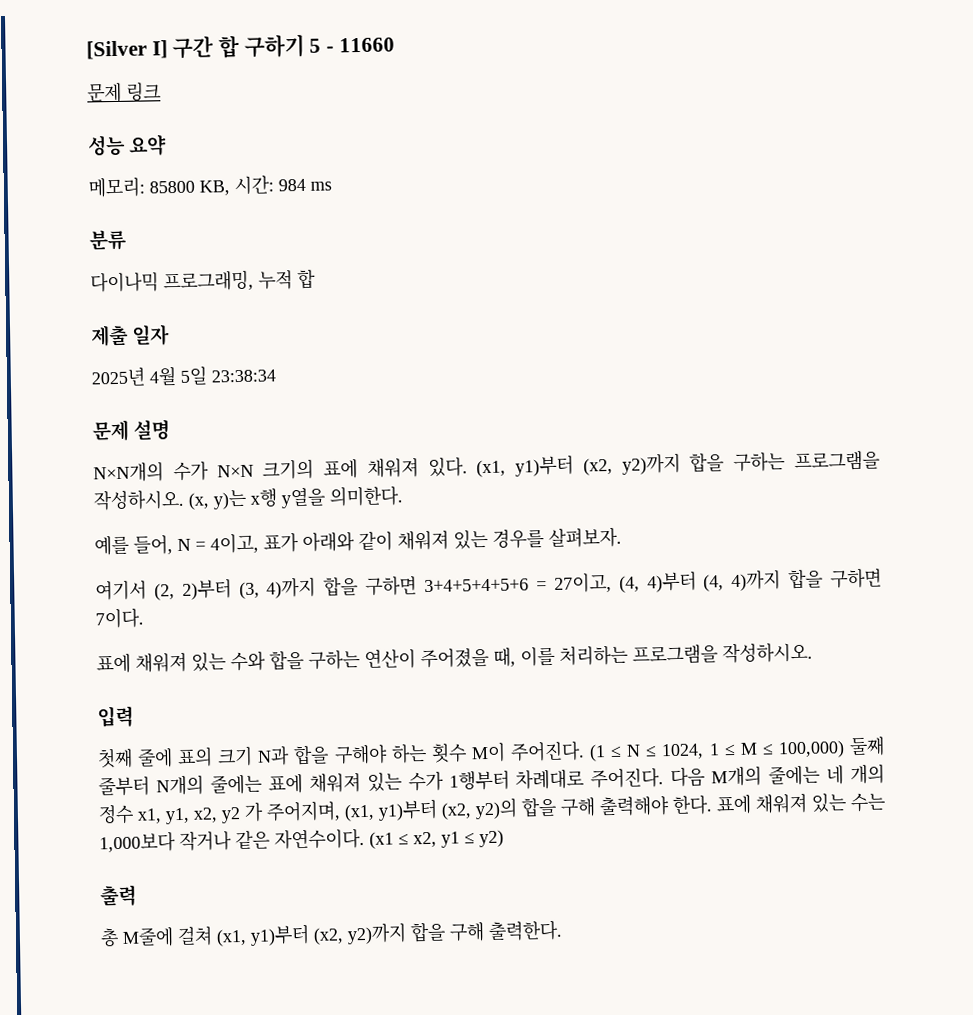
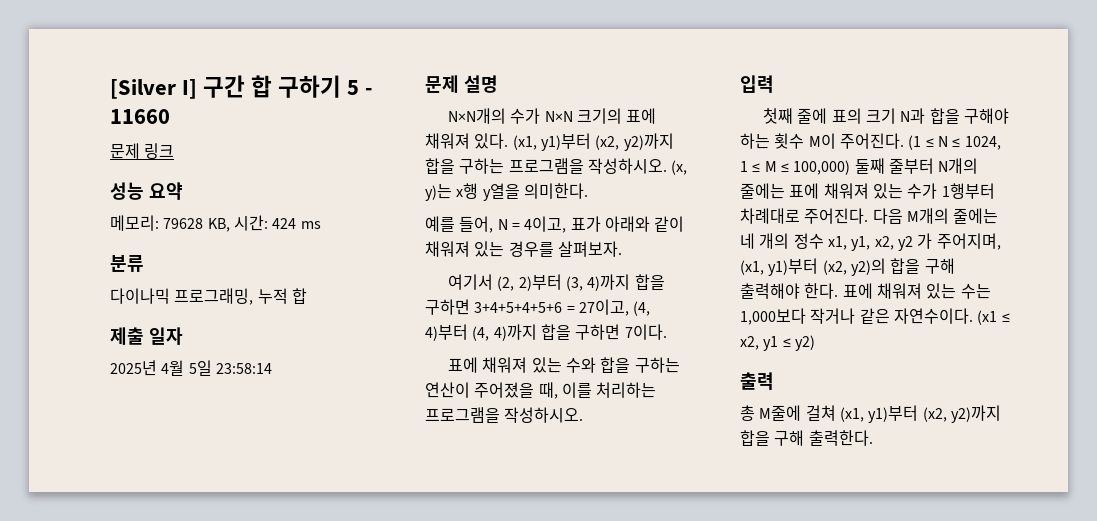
[149,180,195,194] 85800 -> [163,218,204,229] 79628
[278,178,306,192] 984 -> [272,218,297,229] 424
[211,369,276,383] 23:38:34 -> [215,363,272,374] 23:58:14

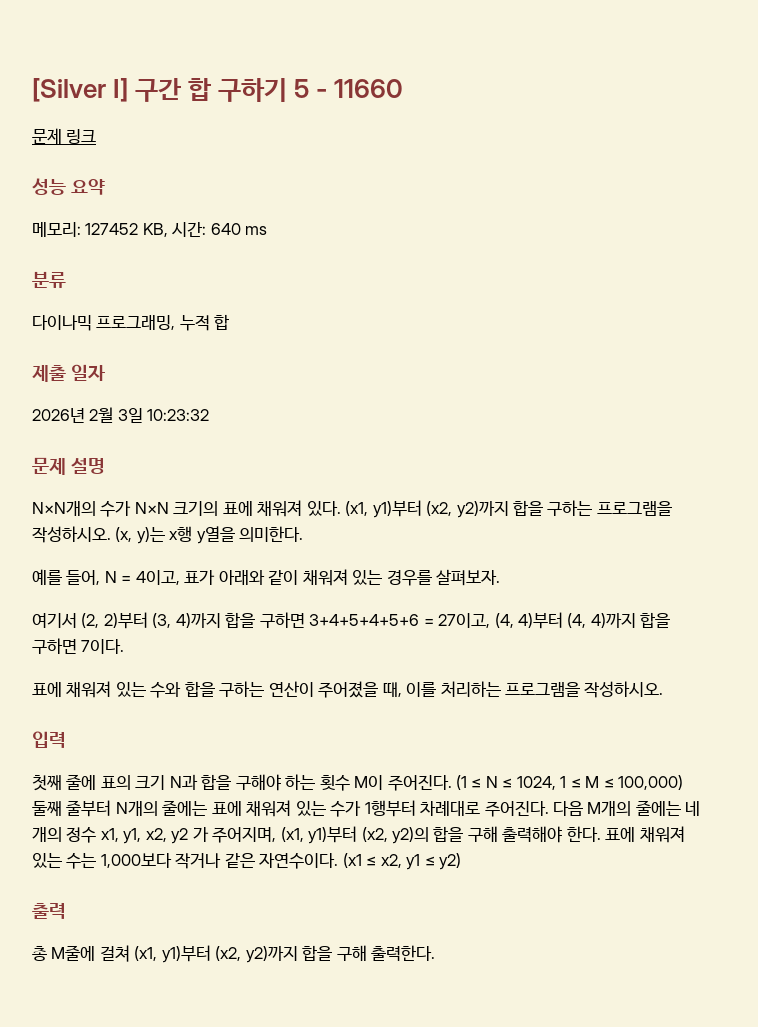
[163,218,204,229] 79628 -> [85,223,139,235] 127452
[272,218,297,229] 424 -> [210,223,241,235] 640
[110,360,272,376] 2025년 4월 5일 23:58:14 -> [32,407,210,423] 2026년 2월 3일 10:23:32

